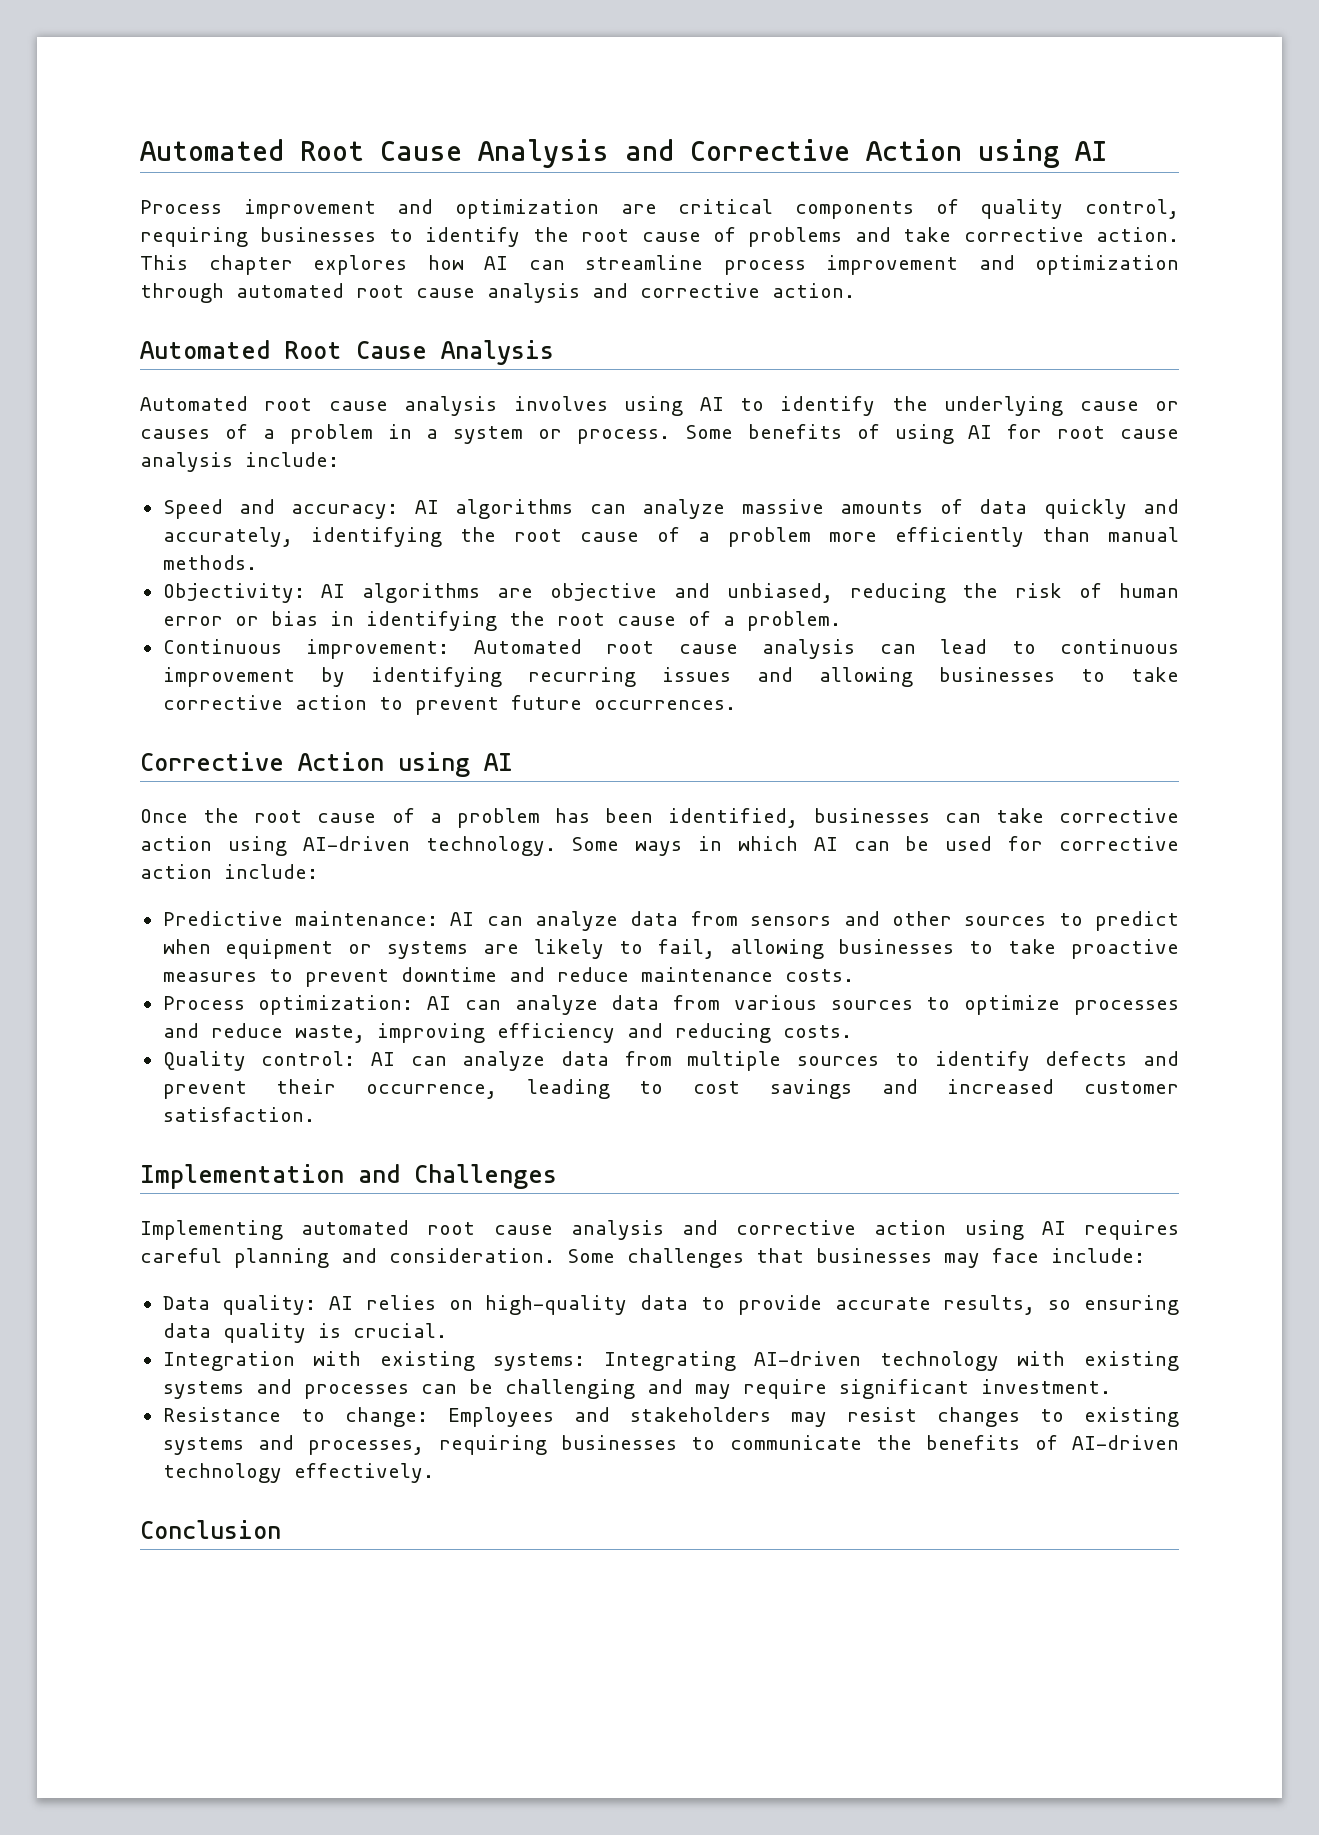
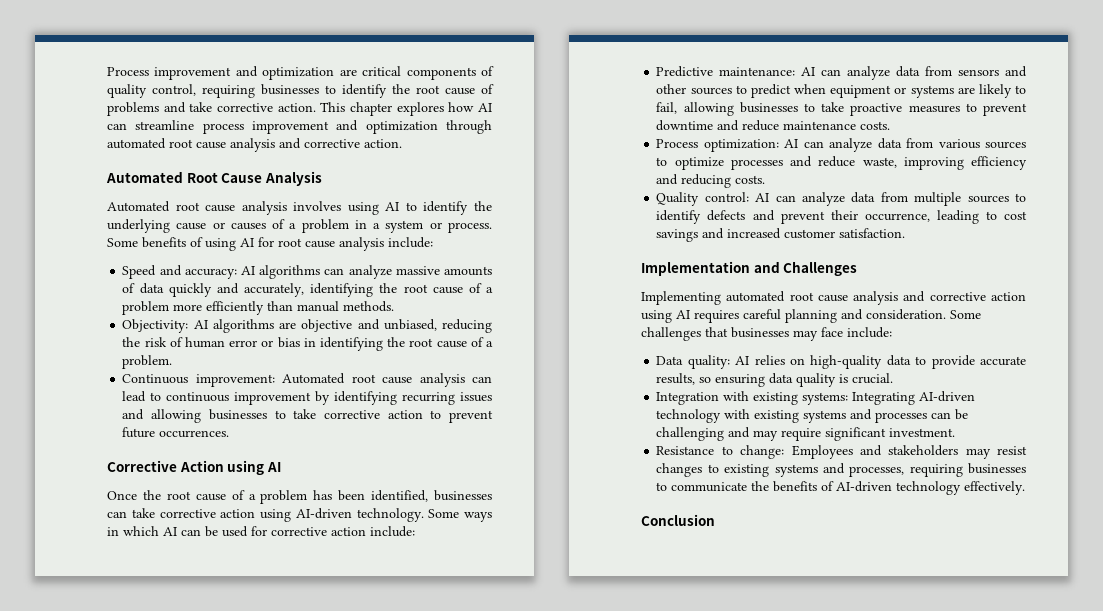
[140,139,1107,168] Automated Root Cause Analysis and Corrective Action using AI // -> (107, 71) none

